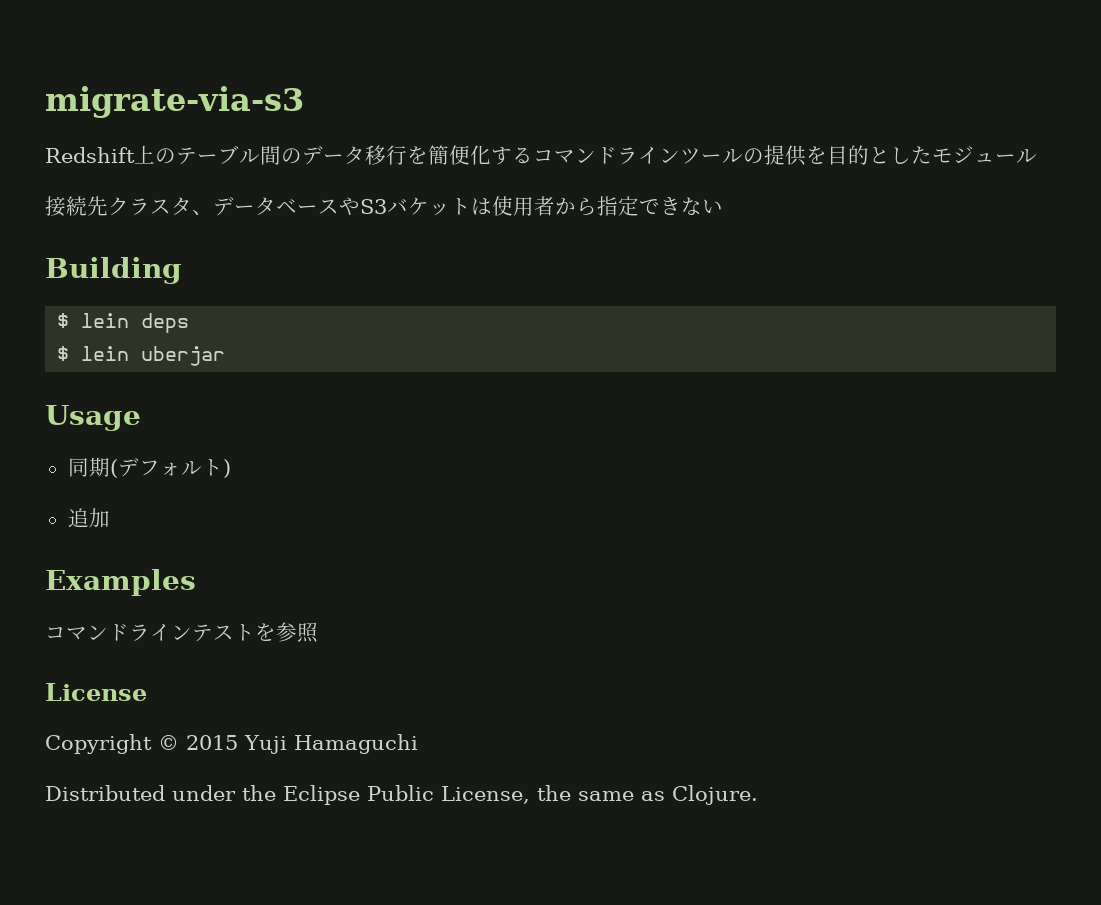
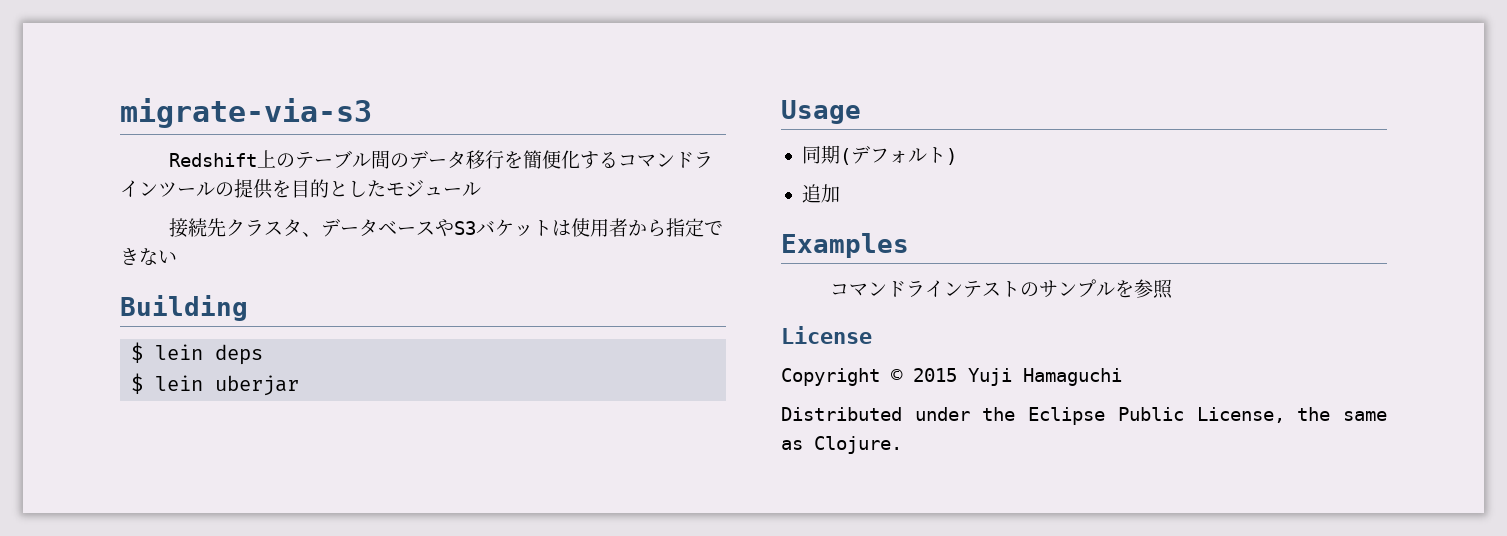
(255, 632) none -> [1020,279,1116,298] のサンプル

